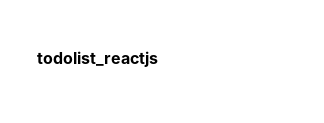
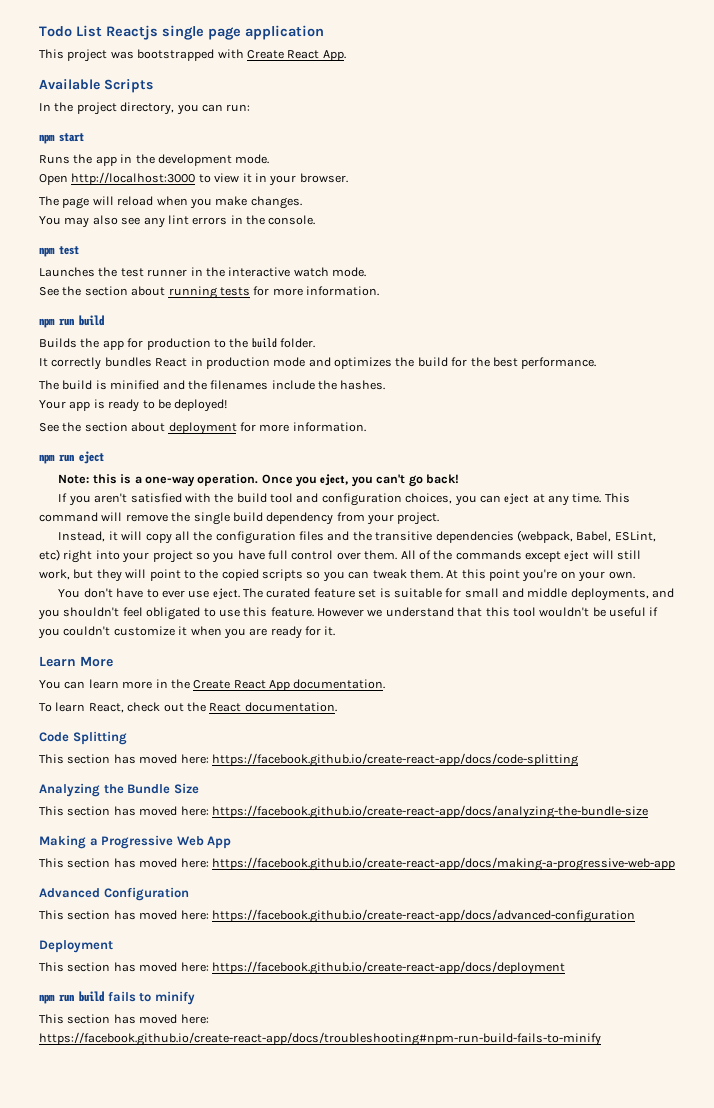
[37,51,158,67] todolist_reactjs -> [39,25,324,40] [39,49,346,62] [39,79,153,93] [39,102,251,115] [39,133,84,144] [39,154,270,166] [39,172,348,186] [39,196,302,209] [39,215,316,228] [39,246,79,257] [39,267,366,277] [39,286,379,299] [39,315,104,328] [39,338,315,350] [39,357,597,370] [39,380,386,390] [39,399,228,412] [39,422,366,435] [39,451,104,464] [58,474,459,487] [58,493,630,506] [39,512,440,525] [58,530,656,544] [39,549,642,563] [39,569,635,582] [58,588,675,601] [38,607,659,620] [38,626,336,639] [39,656,113,667] [39,679,386,691] [39,702,337,713] [39,731,127,745] [39,753,578,767] [39,783,199,797] [39,805,648,819] [39,835,232,849] [39,857,675,871] [39,887,189,901] [39,909,635,923] [39,940,113,953] [39,961,565,975] [39,991,195,1005] [39,1014,209,1024] [39,1032,601,1046] Todo List Reactjs single page application // This project was bootstrapped with Create React App. // Available Scripts // In the project directory, you can run: // npm start // Runs the app in the development mode. // Open http://localhost:3000 to view it in your browser. // The page will reload when you make changes. // You may also see any lint errors in the console. // npm test // Launches the test runner in the interactive watch mode. // See the section about running tests for more information. // npm run build // Builds the app for production to the build folder. // It correctly bundles React in production mode and optimizes the build for the best performance. // The build is minified and the filenames include the hashes. // Your app is ready to be deployed! // See the section about deployment for more information. // npm run eject // Note: this is a one-way operation. Once you eject, you can't go back! // If you aren't satisfied with the build tool and configuration choices, you can eject at any time. This command will remove the single build dependency from your project. // Instead, it will copy all the configuration files and the transitive dependencies (webpack, Babel, ESLint, etc) right into your project so you have full control over them. All of the commands except eject will still work, but they will point to the copied scripts so you can tweak them. At this point you're on your own. // You don't have to ever use eject. The curated feature set is suitable for small and middle deployments, and you shouldn't feel obligated to use this feature. However we understand that this tool wouldn't be useful if you couldn't customize it when you are ready for it. // Learn More // You can learn more in the Create React App documentation. // To learn React, check out the React documentation. // Code Splitting // This section has moved here: https://facebook.github.io/create-react-app/docs/code-splitting // Analyzing the Bundle Size // This section has moved here: https://facebook.github.io/create-react-app/docs/analyzing-the-bundle-size // Making a Progressive Web App // This section has moved here: https://facebook.github.io/create-react-app/docs/making-a-progressive-web-app // Advanced Configuration // This section has moved here: https://facebook.github.io/create-react-app/docs/advanced-configuration // Deployment // This section has moved here: https://facebook.github.io/create-react-app/docs/deployment // npm run build fails to minify // This section has moved here: https://facebook.github.io/create-react-app/docs/troubleshooting#npm-run-build-fails-to-minify

